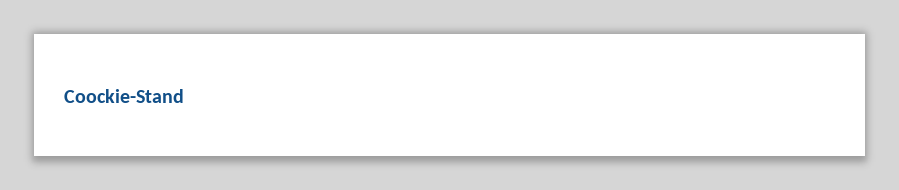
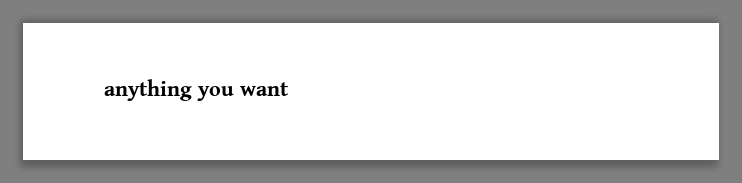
[64,89,184,103] Coockie-Stand -> [104,79,289,101] anything you want

